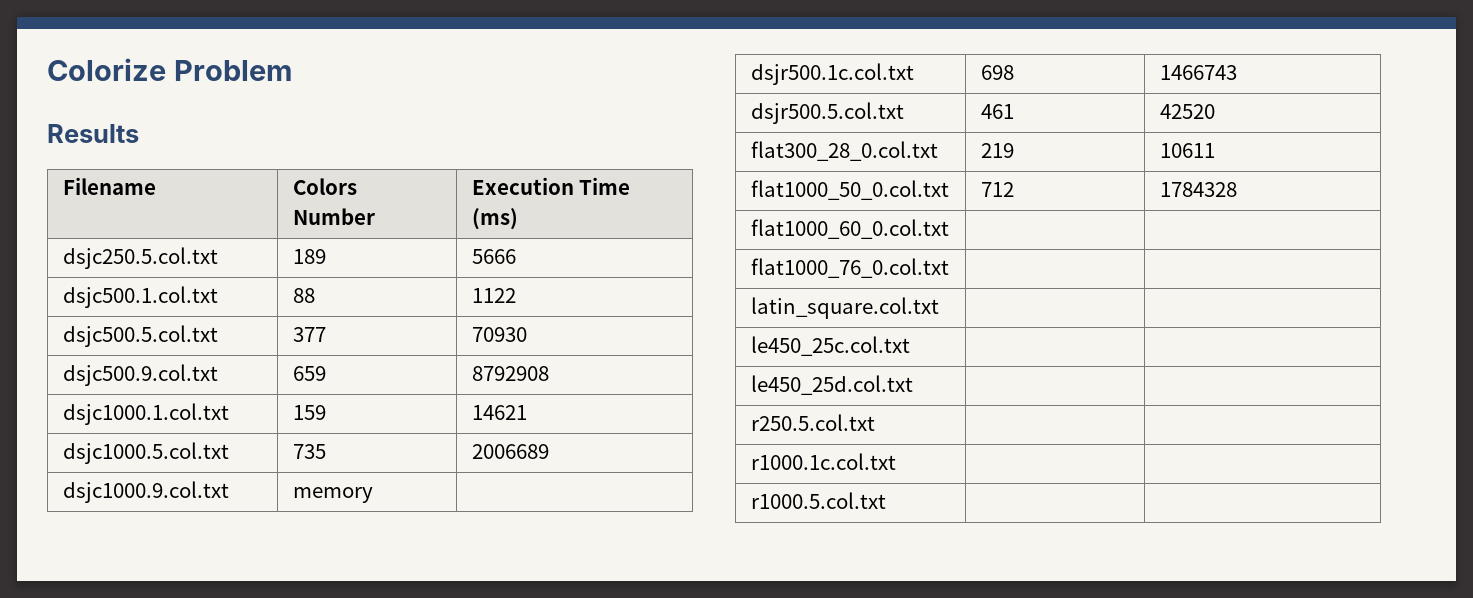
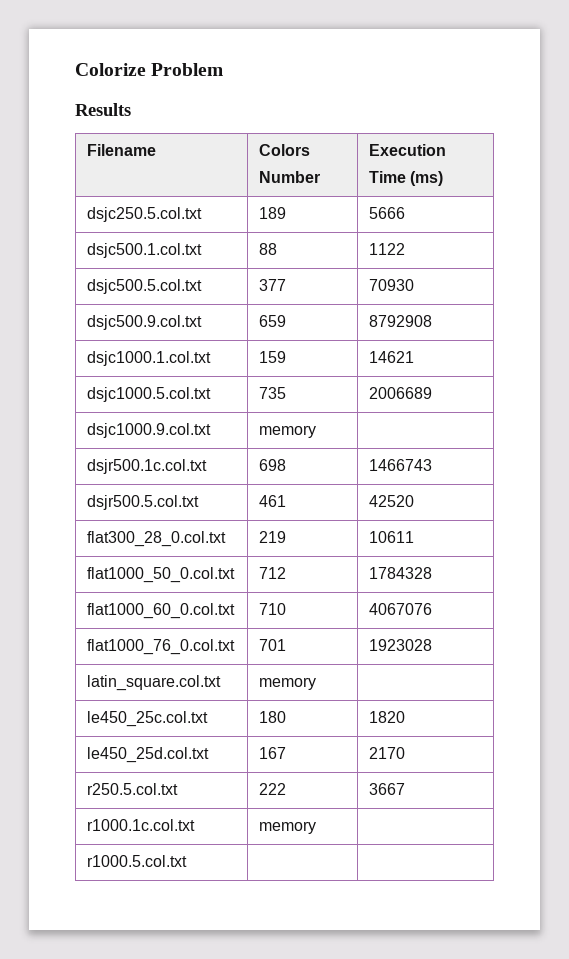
(949, 229) | -> [259,603,287,615] [369,603,433,615] 710 | 4067076
(949, 268) | -> [259,639,287,651] [369,639,433,651] 701 | 1923028
(939, 308) none -> [259,677,317,690] memory
(910, 346) | -> [259,711,287,723] [369,711,406,723] 180 | 1820
(913, 385) | -> [259,747,287,759] [369,747,406,759] 167 | 2170
(875, 422) | -> [259,783,287,795] [369,783,406,795] 222 | 3667
(896, 461) none -> [259,821,317,834] memory

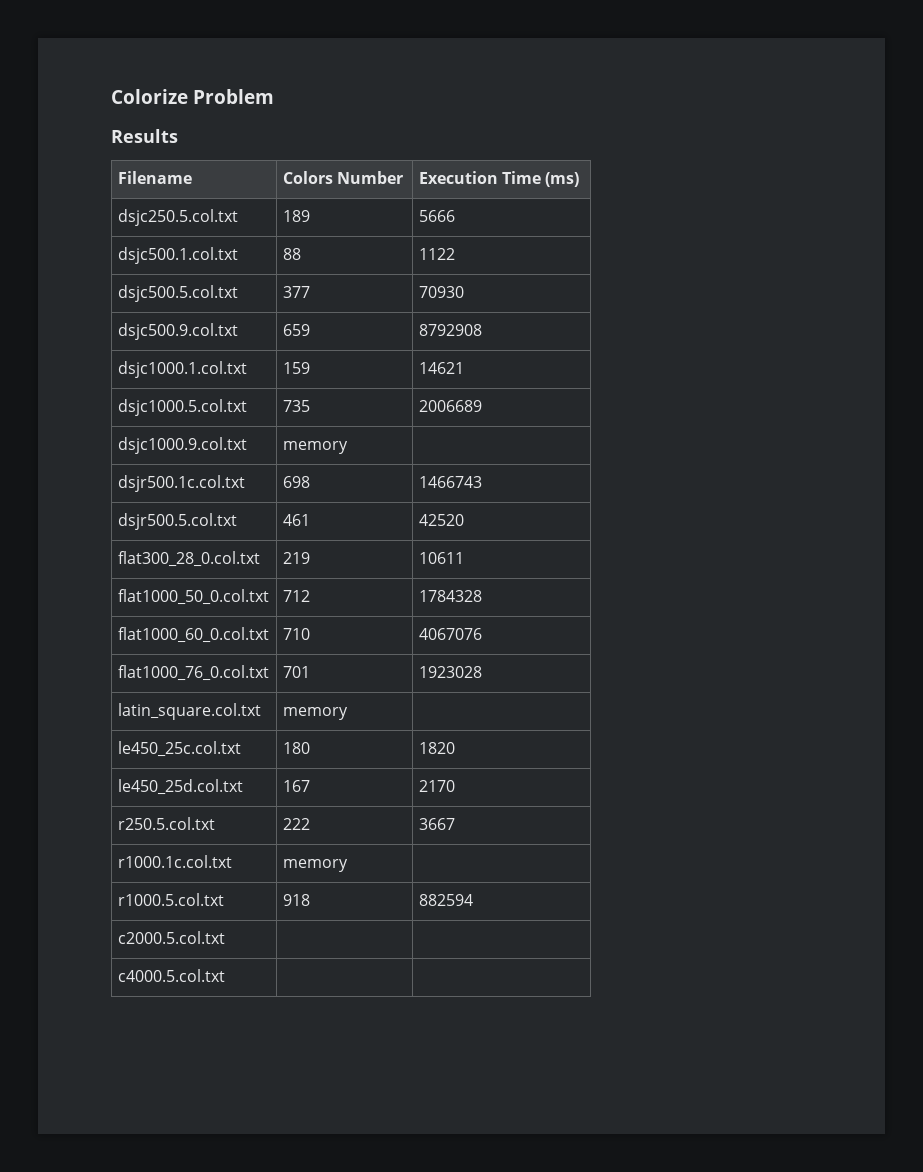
(188, 861) none -> [282,894,310,906] [418,894,473,906] [117,931,225,944] [117,969,225,982] | 918 | 882594 // c2000.5.col.txt | | // c4000.5.col.txt

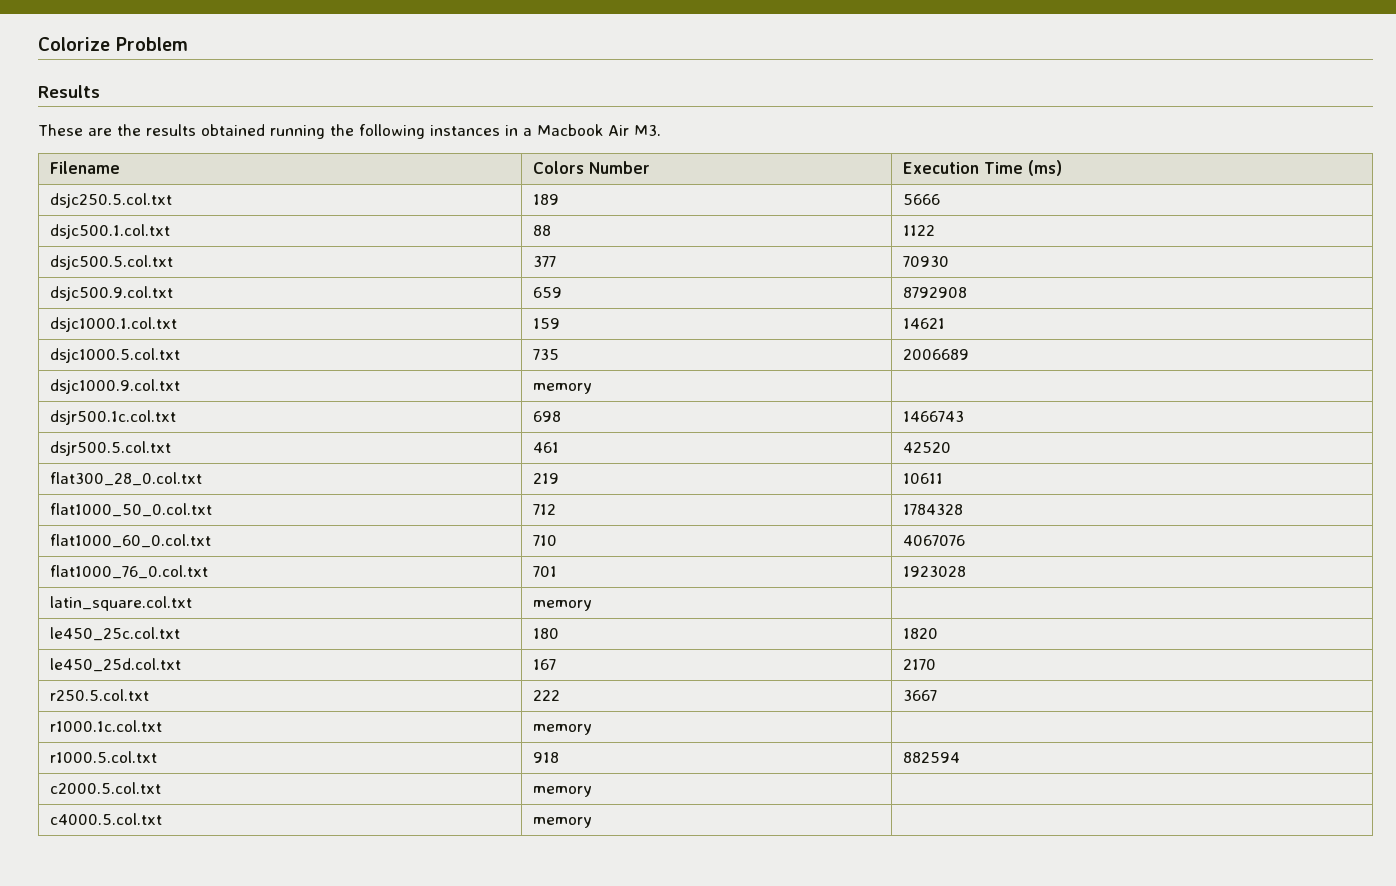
(178, 136) none -> [38,124,661,139] // These are the results obtained running the following instances in a Macbook Air M3.
(225, 937) none -> [532,786,592,797] memory
(225, 975) none -> [532,817,592,828] memory

